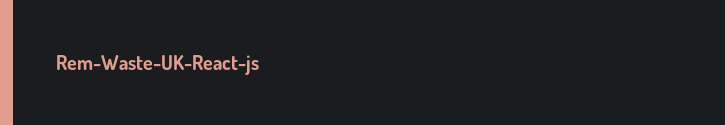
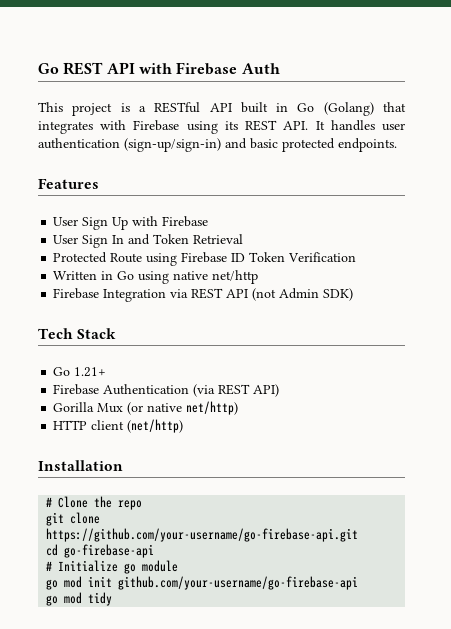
[56,55,259,75] Rem-Waste-UK-React-js -> [38,62,280,75] [38,102,407,116] [38,120,406,134] [38,138,397,152] [38,178,99,189] [53,216,209,230] [53,234,244,248] [53,252,357,266] [53,270,259,284] [53,288,354,302] [38,328,117,339] [53,367,107,377] [53,384,280,397] [53,401,239,415] [53,419,184,433] [38,460,123,471] [46,496,143,510] [46,512,101,526] [46,528,359,542] [46,544,155,558] [46,560,179,574] [46,576,359,590] [46,592,113,606] Go REST API with Firebase Auth // This project is a RESTful API built in Go (Golang) that integrates with Firebase using its REST API. It handles user authentication (sign-up/sign-in) and basic protected endpoints. // Features // User Sign Up with Firebase // User Sign In and Token Retrieval // Protected Route using Firebase ID Token Verification // Written in Go using native net/http // Firebase Integration via REST API (not Admin SDK) // Tech Stack // Go 1.21+ // Firebase Authentication (via REST API) // Gorilla Mux (or native net/http) // HTTP client (net/http) // Installation // # Clone the repo // git clone https://github.com/your-username/go-firebase-api.git // cd go-firebase-api // # Initialize go module // go mod init github.com/your-username/go-firebase-api // go mod tidy

